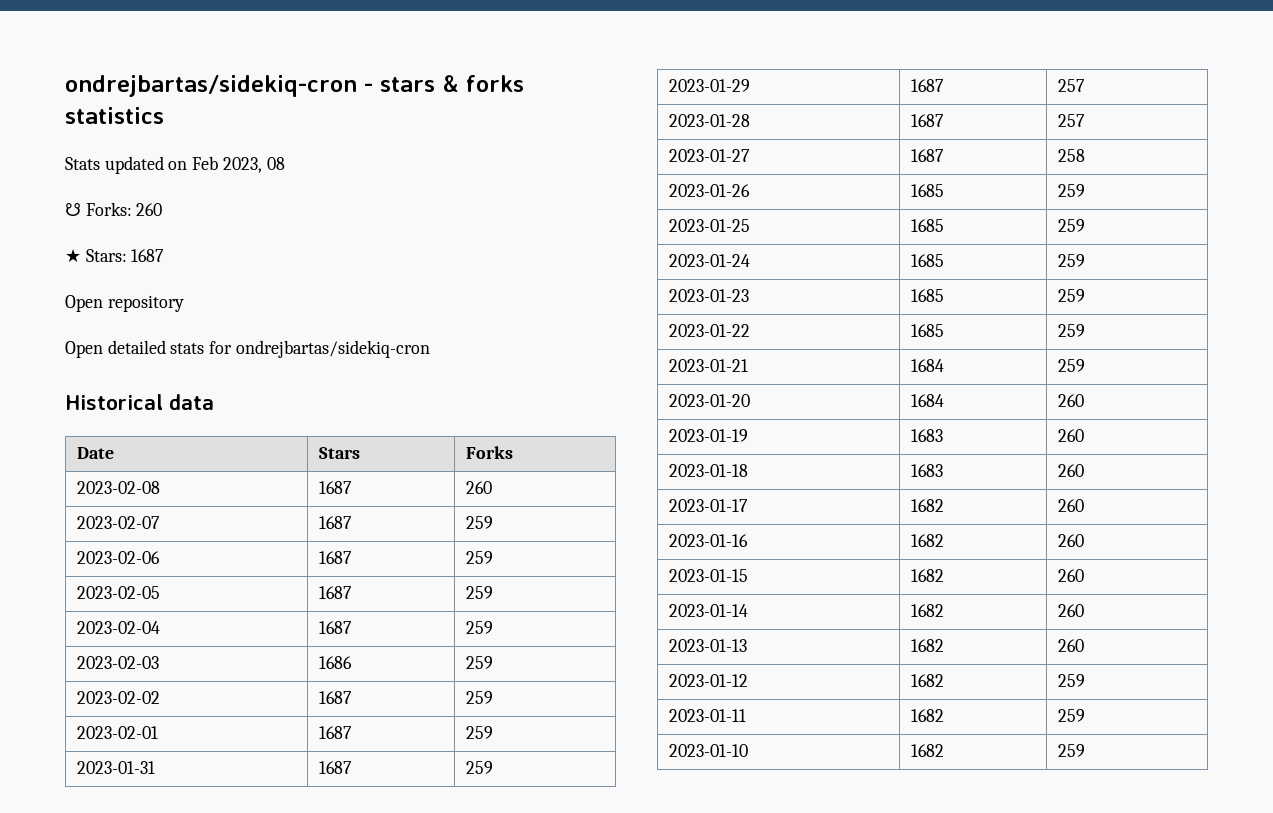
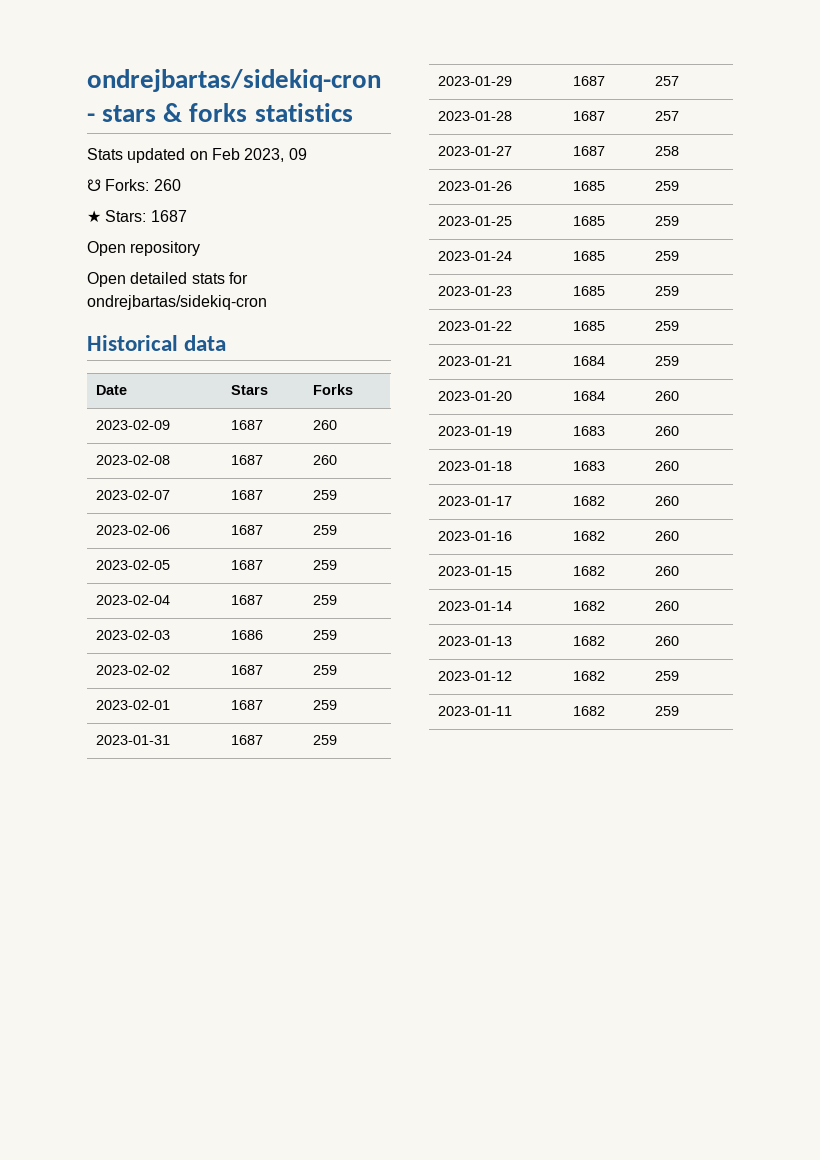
[266,157,285,170] 08 -> [288,148,307,160] 09
(513, 452) none -> [95,420,170,430] [230,420,263,430] [312,420,337,430] // 2023-02-09 | 1687 | 260
[668,744,748,757] [910,744,944,757] [1057,744,1085,757] // 2023-01-10 | 1682 | 259 -> (679, 711) none

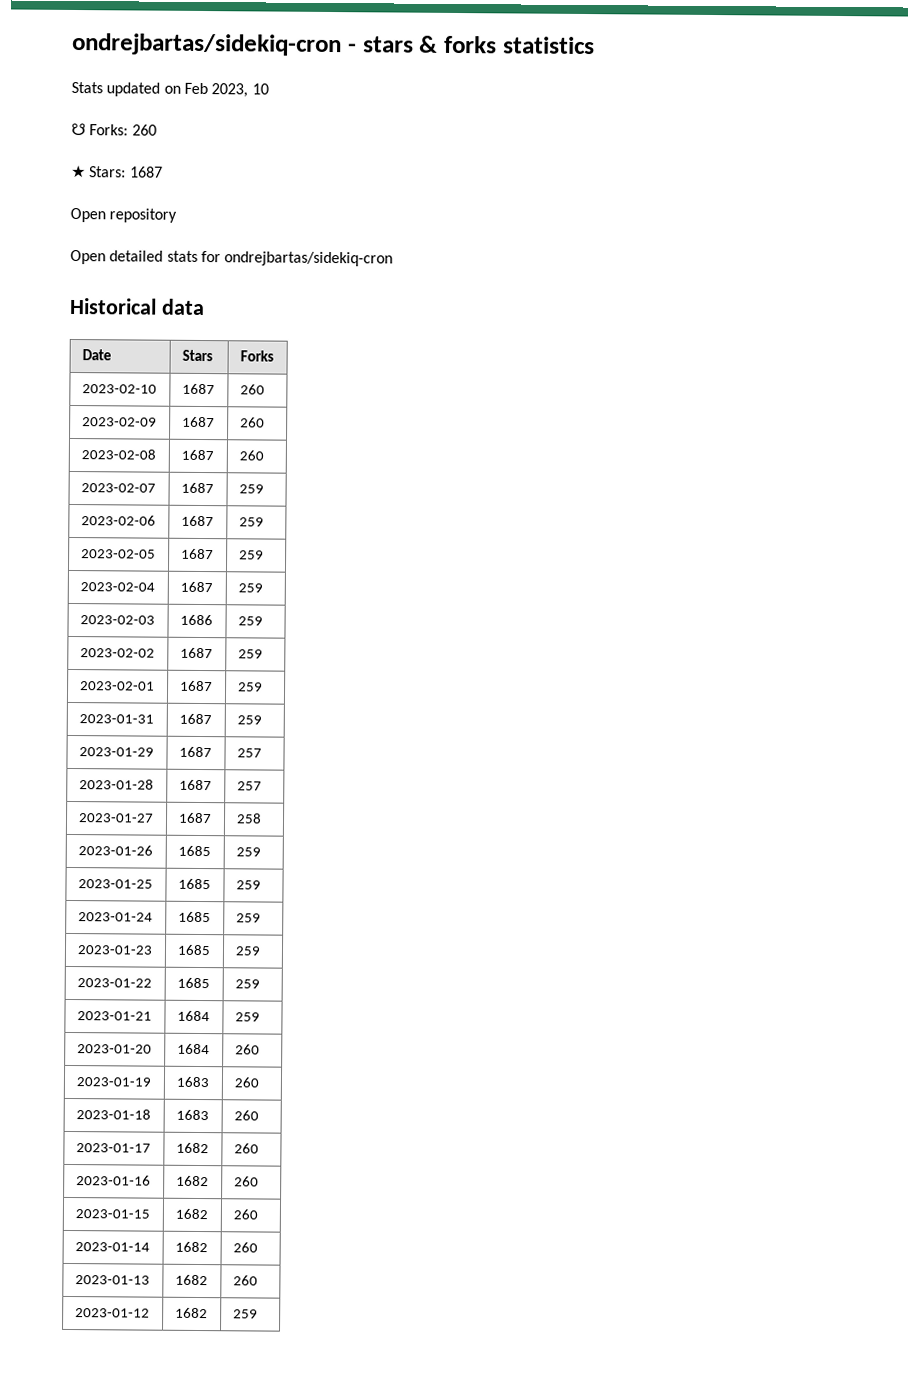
[288,148,307,160] 09 -> [251,83,269,95] 10
(353, 389) none -> [81,384,157,394] [181,383,215,395] [239,384,265,395] // 2023-02-10 | 1687 | 260
[437,706,512,716] [572,706,605,716] [654,706,679,716] // 2023-01-11 | 1682 | 259 -> (258, 1314) none

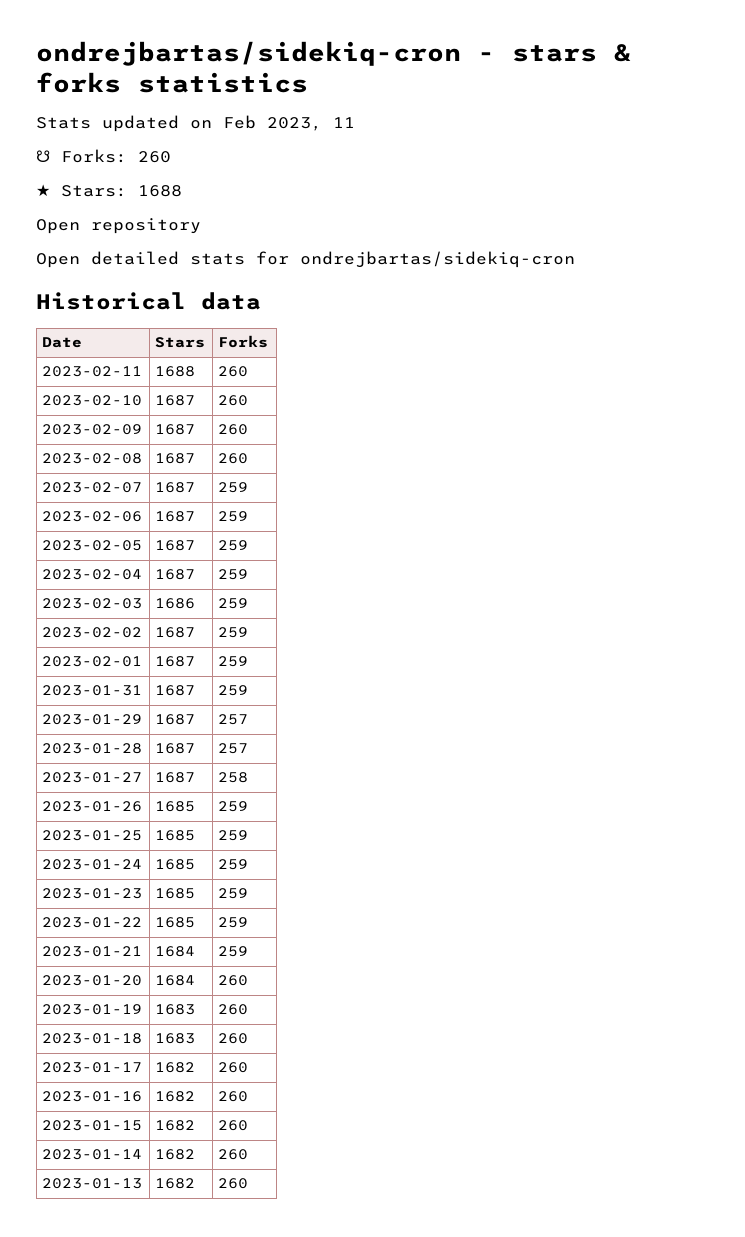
[251,83,269,95] 10 -> [333,117,355,128] 11
[129,166,163,178] 1687 -> [138,185,182,197] 1688
(274, 356) none -> [42,366,143,377] [155,366,196,377] [218,366,249,377] // 2023-02-11 | 1688 | 260
[74,1308,150,1318] [174,1307,208,1319] [232,1309,258,1319] // 2023-01-12 | 1682 | 259 -> (249, 1183) none

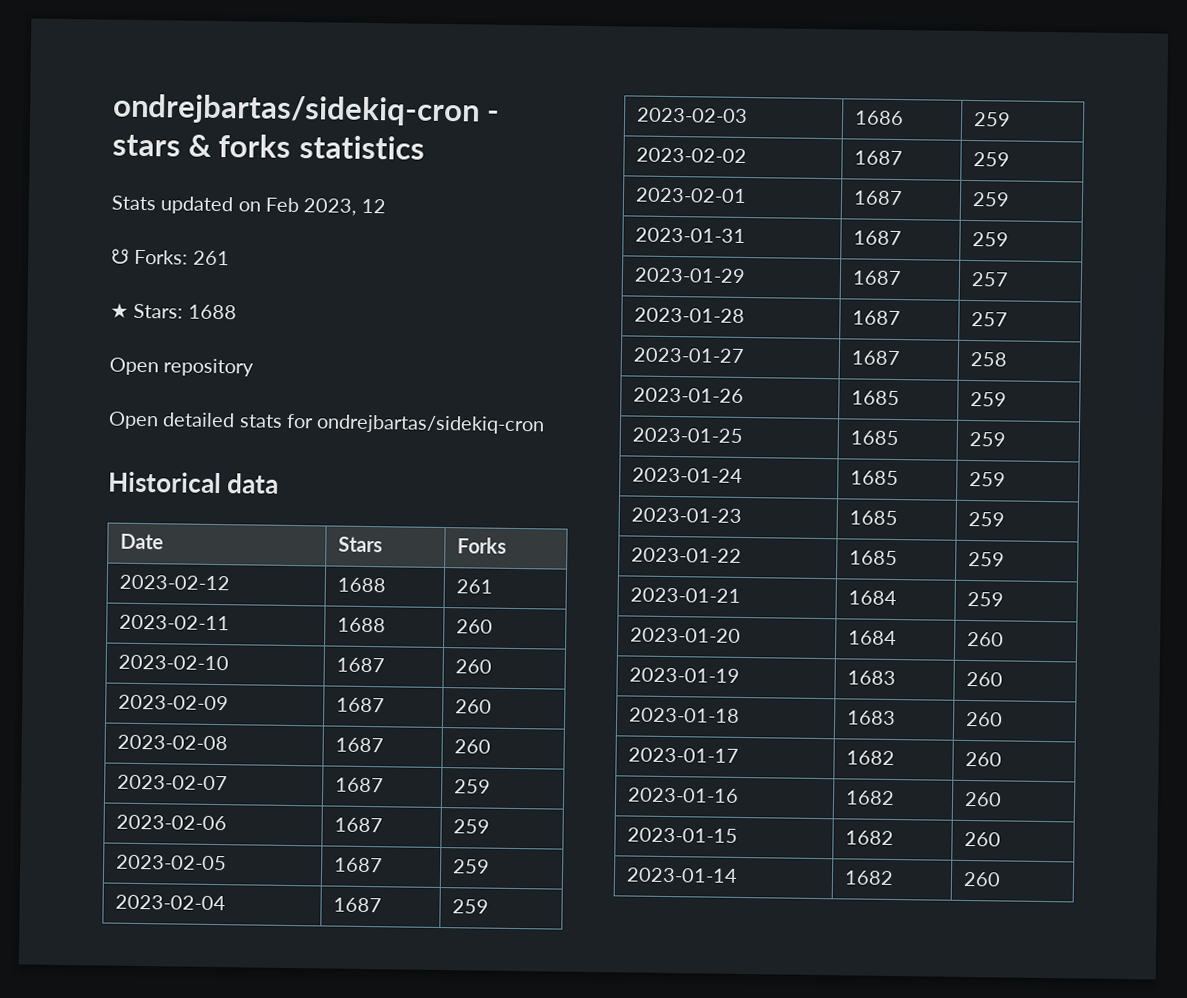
[333,117,355,128] 11 -> [361,198,387,214] 12
[138,151,171,163] 260 -> [192,250,230,266] 261
(269, 341) none -> [118,574,230,591] [336,577,386,593] [455,579,493,594] // 2023-02-12 | 1688 | 261
[42,1178,143,1189] [155,1178,196,1189] [218,1178,249,1189] // 2023-01-13 | 1682 | 260 -> (1001, 879) none

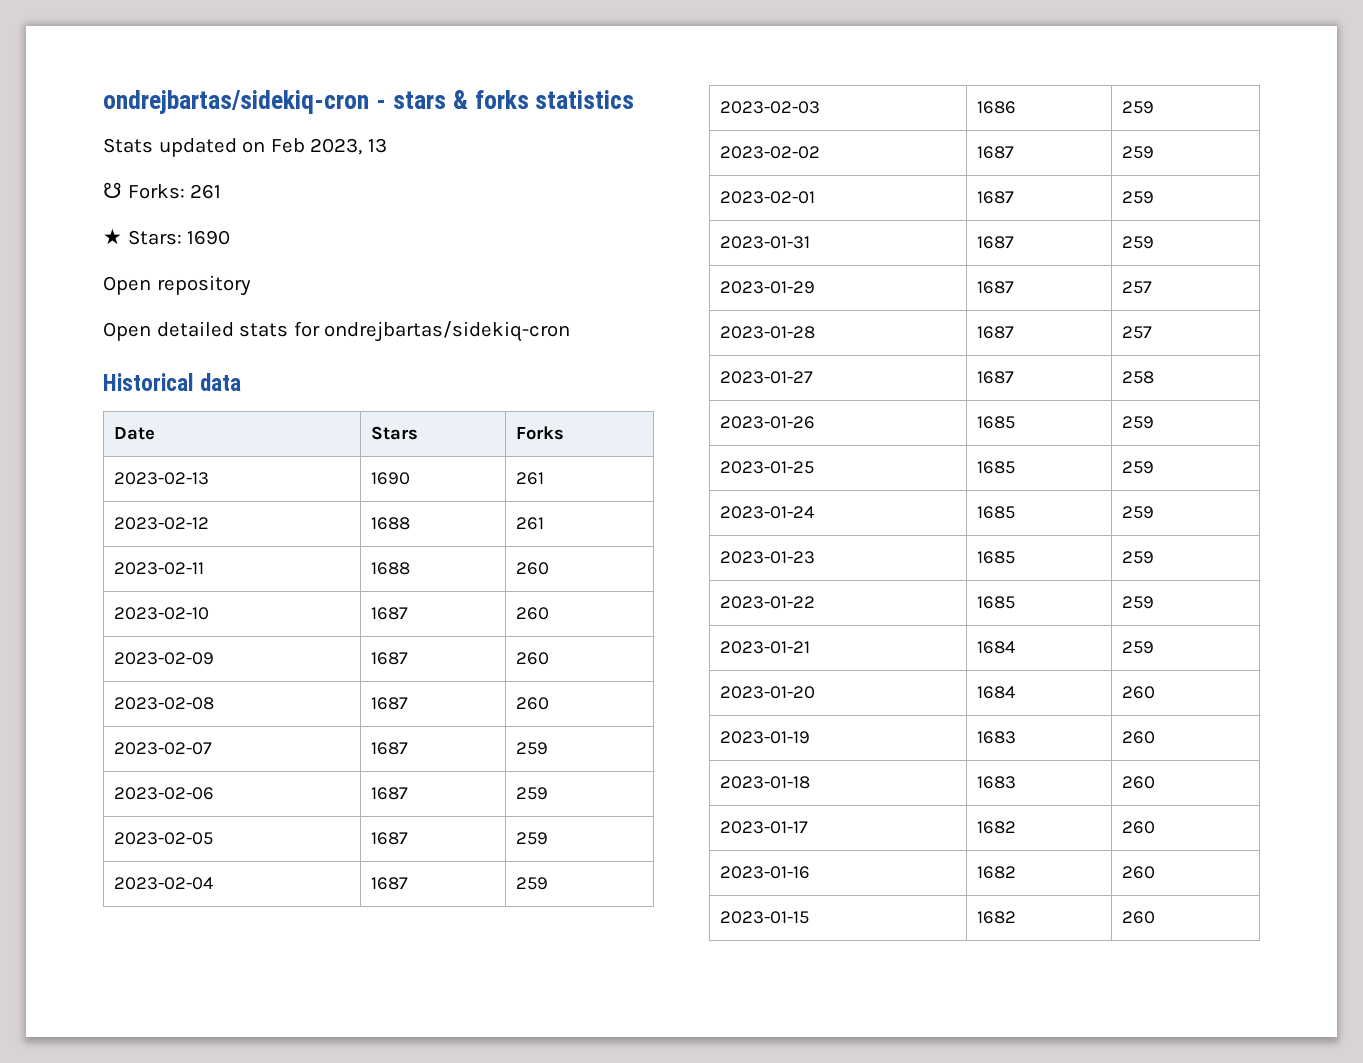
[361,198,387,214] 12 -> [367,138,387,153] 13
[187,304,237,320] 1688 -> [187,230,231,245] 1690
(507, 545) none -> [113,472,209,485] [370,472,410,485] [515,472,544,485] // 2023-02-13 | 1690 | 261
[625,867,738,883] [843,870,894,886] [962,871,1001,887] // 2023-01-14 | 1682 | 260 -> (1155, 917) none

